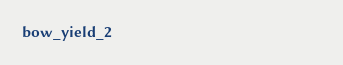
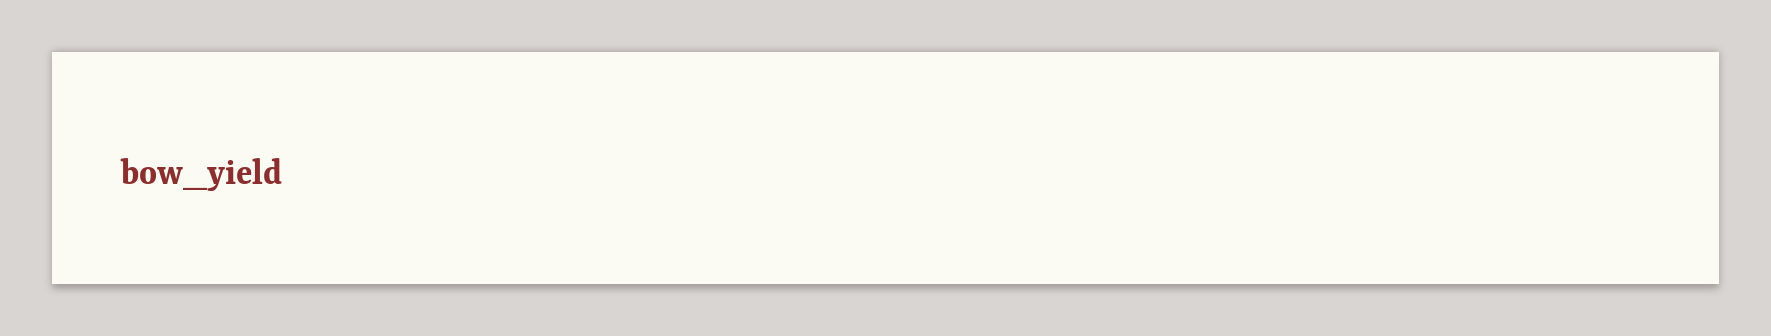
[22,26,112,41] bow_yield_2 -> [120,158,282,191] bow_yield

